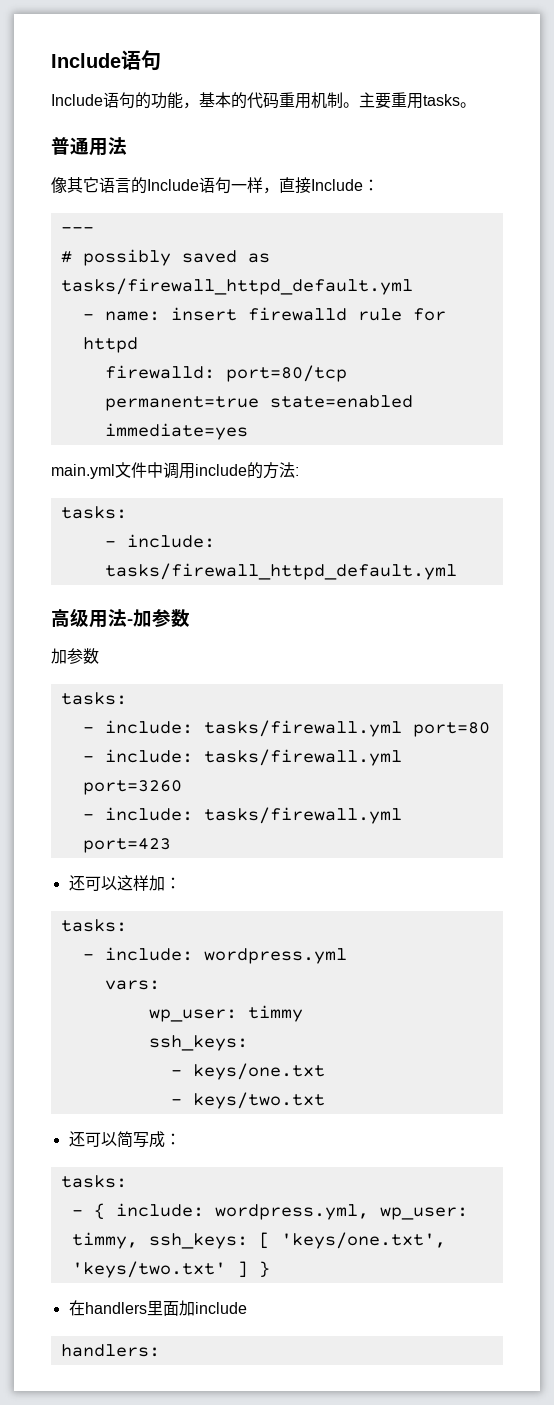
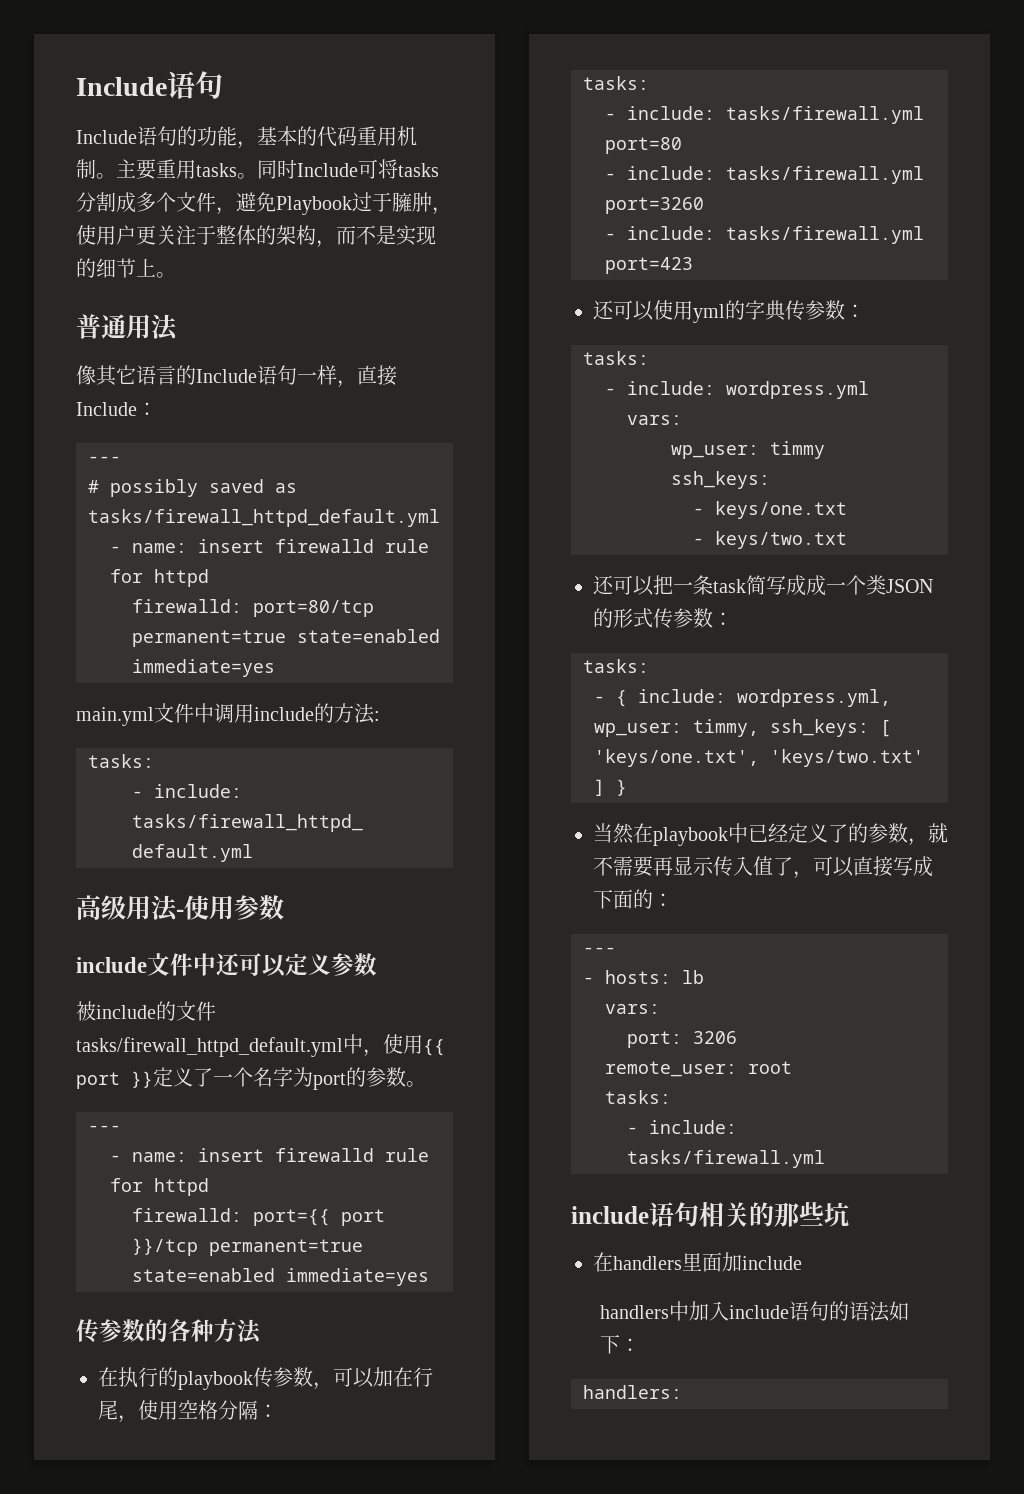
(476, 105) none -> [257,159,439,179] [76,192,452,215] [76,225,436,248] [76,258,176,278] 同时Include可将tasks分割成多个文件，避免Playbook过于臃肿，使用户更关注于整体的架构，而不是实现的细节上。
[133,609,190,627] [51,648,99,664] 加参数 // 加参数 -> [184,895,284,920] [76,953,377,977] [76,1001,216,1021] [76,1034,445,1057] [76,1067,426,1090] [88,1125,121,1132] [110,1148,429,1162] [110,1178,209,1196] [132,1208,385,1226] [132,1238,363,1256] [132,1268,429,1286] [76,1319,262,1344] [98,1367,433,1390] [98,1400,278,1423] 使用参数 // include文件中还可以定义参数 // 被include的文件tasks/firewall_httpd_default.yml中，使用{{ port }}定义了一个名字为port的参数。 // --- // - name: insert firewalld rule for httpd // firewalld: port={{ port }}/tcp permanent=true state=enabled immediate=yes // 传参数的各种方法 // 在执行的playbook传参数，可以加在行尾，使用空格分隔：
[116,875,165,891] 这样加 -> [653,300,845,323] 使用yml的字典传参数
[116,1131,165,1148] 简写成 -> [653,575,933,596] [593,608,713,628] 把一条task简写成成一个类JSON的形式传参数
[68,1300,247,1316] 在handlers里面加include -> [593,823,948,846] [593,856,933,879] [593,889,673,909] [583,947,616,954] [583,970,704,984] [605,1004,660,1014] [627,1031,737,1048] [605,1061,792,1077] [605,1090,671,1104] [627,1120,737,1134] [627,1150,825,1168] [571,1201,849,1227] [593,1252,802,1272] [599,1301,909,1322] [599,1334,640,1354] 当然在playbook中已经定义了的参数，就不需要再显示传入值了，可以直接写成下面的： // --- // - hosts: lb // vars: // port: 3206 // remote_user: root // tasks: // - include: tasks/firewall.yml // include语句相关的那些坑 // 在handlers里面加include // handlers中加入include语句的语法如下：

